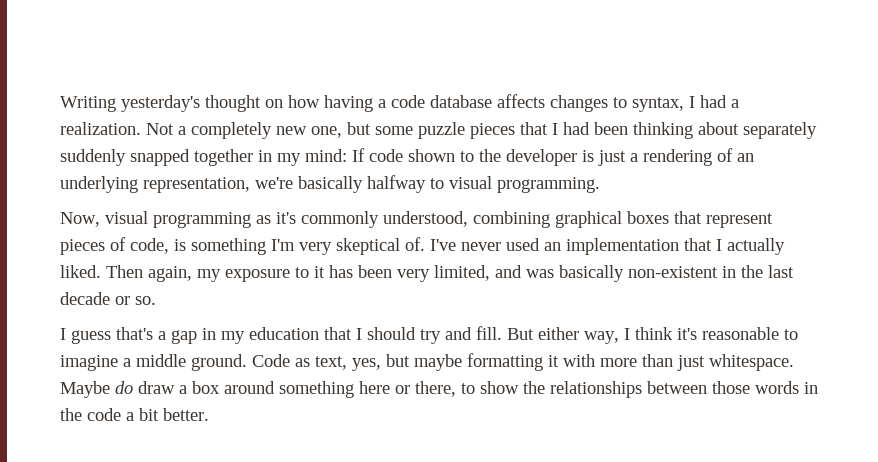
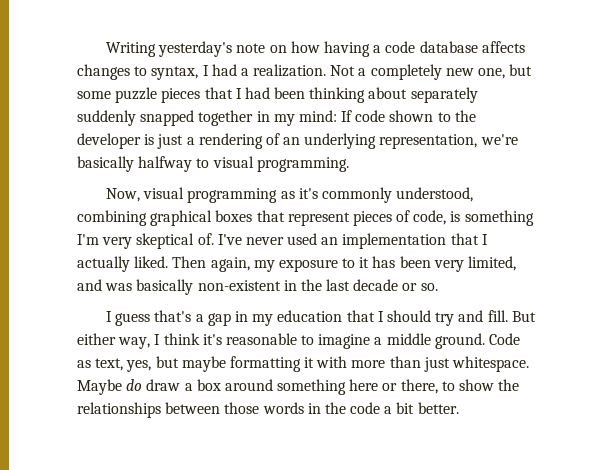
[205,95,261,112] thought -> [236,43,266,53] note

